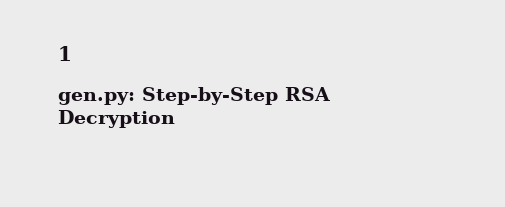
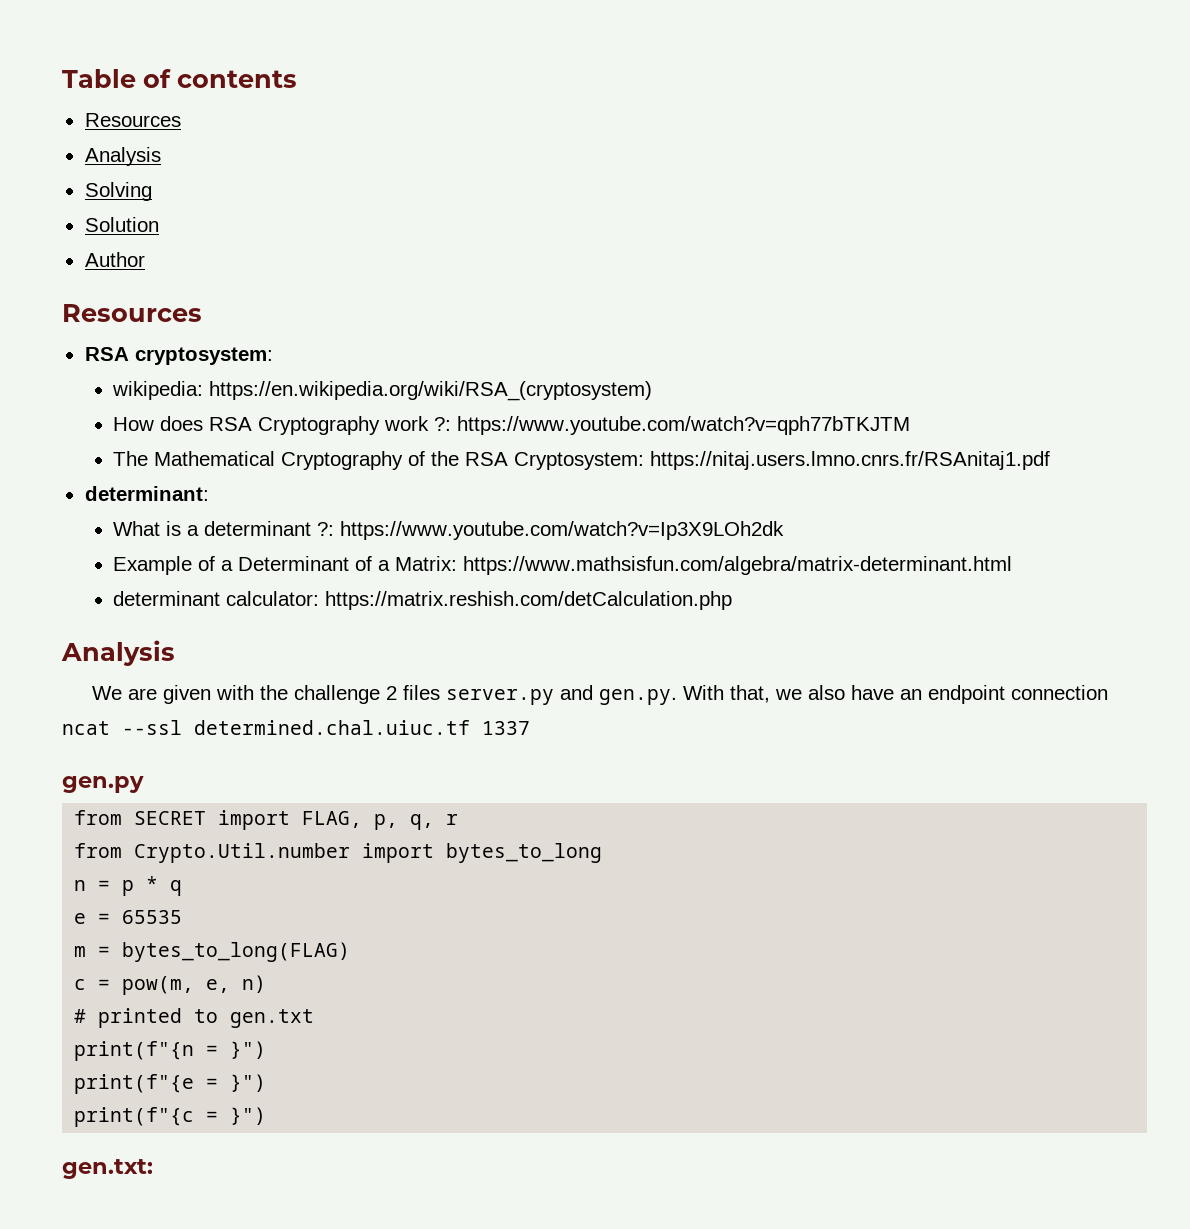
[58,46,72,61] [58,87,330,105] [58,110,175,128] 1 // gen.py: Step-by-Step RSA Decryption -> [62,69,297,88] [84,113,181,127] [84,147,161,166] [84,182,152,201] [84,217,159,232] [84,252,145,267] [62,304,202,322] [84,347,273,365] [111,381,652,401] [112,416,910,435] [112,451,1050,470] [84,486,209,501] [112,521,784,540] [112,556,1012,575] [112,591,732,610] [61,640,175,666] [91,685,1108,705] [62,720,530,735] [62,776,144,793] [74,810,459,830] [74,843,603,863] [74,876,183,896] [74,910,183,924] [74,942,351,962] [74,975,267,995] [74,1008,315,1028] [74,1041,267,1061] [74,1074,267,1094] [74,1107,267,1127] [62,1159,153,1179] Table of contents // Resources // Analysis // Solving // Solution // Author // Resources // RSA cryptosystem: // wikipedia: https://en.wikipedia.org/wiki/RSA_(cryptosystem) // How does RSA Cryptography work ?: https://www.youtube.com/watch?v=qph77bTKJTM // The Mathematical Cryptography of the RSA Cryptosystem: https://nitaj.users.lmno.cnrs.fr/RSAnitaj1.pdf // determinant: // What is a determinant ?: https://www.youtube.com/watch?v=Ip3X9LOh2dk // Example of a Determinant of a Matrix: https://www.mathsisfun.com/algebra/matrix-determinant.html // determinant calculator: https://matrix.reshish.com/detCalculation.php // Analysis // We are given with the challenge 2 files server.py and gen.py. With that, we also have an endpoint connection ncat --ssl determined.chal.uiuc.tf 1337 // gen.py // from SECRET import FLAG, p, q, r // from Crypto.Util.number import bytes_to_long // n = p * q // e = 65535 // m = bytes_to_long(FLAG) // c = pow(m, e, n) // # printed to gen.txt // print(f"{n = }") // print(f"{e = }") // print(f"{c = }") // gen.txt:

